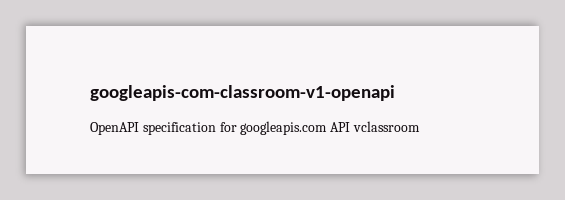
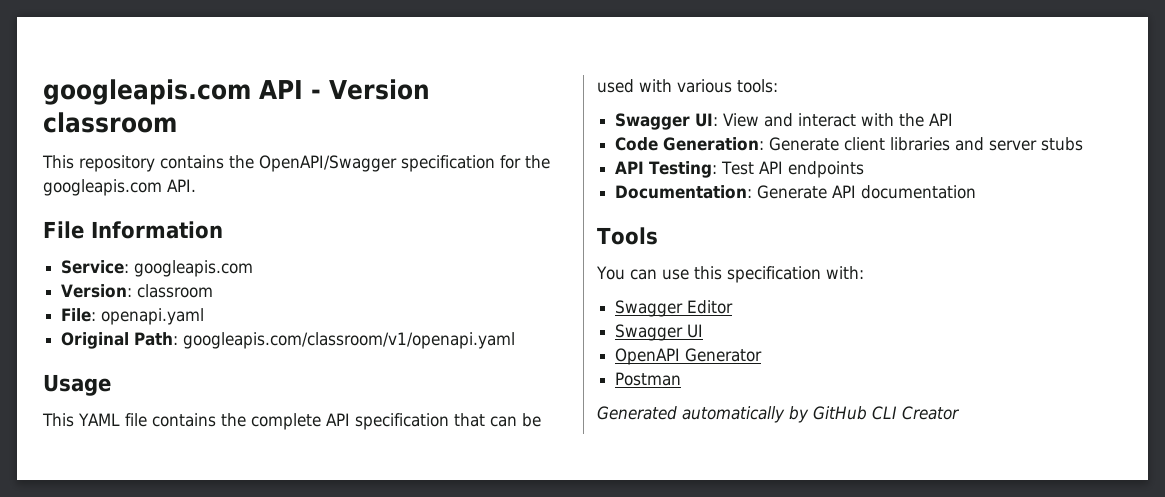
[90,85,395,101] [90,121,420,135] googleapis-com-classroom-v1-openapi // OpenAPI specification for googleapis.com API vclassroom -> [43,79,430,105] [43,112,177,133] [42,155,550,172] [43,179,196,196] [43,221,223,239] [61,260,254,277] [61,284,214,298] [61,308,205,325] [61,332,516,349] [43,374,111,396] [42,413,541,430] [597,79,778,93] [615,113,954,130] [615,137,1084,151] [615,161,865,178] [615,185,977,199] [597,227,658,245] [596,266,864,283] [615,300,734,317] [615,324,704,341] [615,348,763,365] [615,372,682,386] [597,406,960,423] googleapis.com API - Version classroom // This repository contains the OpenAPI/Swagger specification for the googleapis.com API. // File Information // Service: googleapis.com // Version: classroom // File: openapi.yaml // Original Path: googleapis.com/classroom/v1/openapi.yaml // Usage // This YAML file contains the complete API specification that can be used with various tools: // Swagger UI: View and interact with the API // Code Generation: Generate client libraries and server stubs // API Testing: Test API endpoints // Documentation: Generate API documentation // Tools // You can use this specification with: // Swagger Editor // Swagger UI // OpenAPI Generator // Postman // Generated automatically by GitHub CLI Creator

